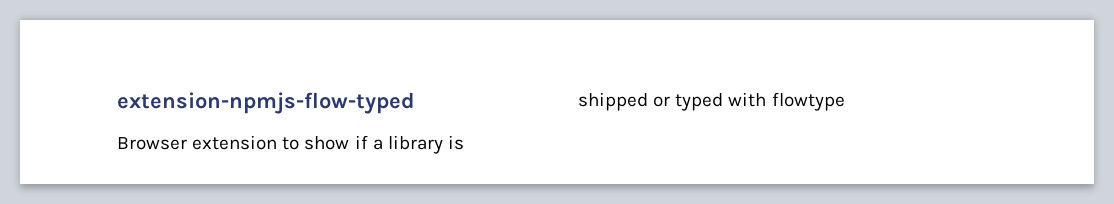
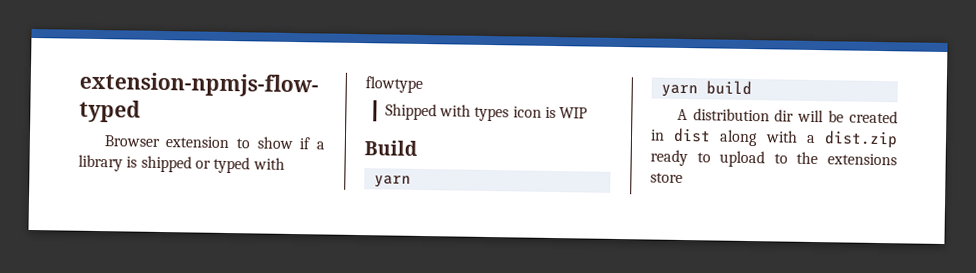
(845, 101) none -> [384,103,589,122] [364,140,418,156] [373,175,411,188] [660,80,752,98] [676,108,898,124] [650,127,898,149] [650,149,897,168] [650,172,683,183] // Shipped with types icon is WIP // Build // yarn // yarn build // A distribution dir will be created in dist along with a dist.zip ready to upload to the extensions store

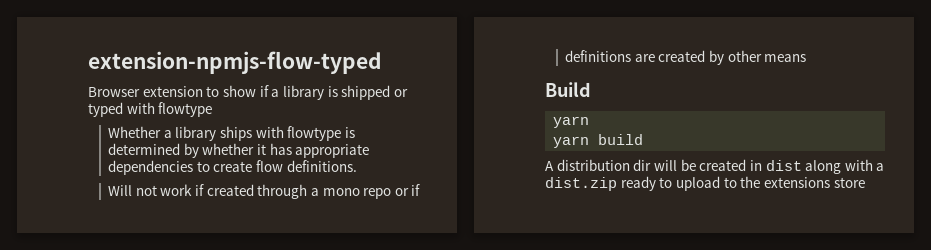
[384,103,589,122] Shipped with types icon is WIP -> [108,126,355,141] [108,143,370,158] [108,160,357,175] [108,184,421,199] [565,50,807,65] Whether a library ships with flowtype is determined by whether it has appropriate dependencies to create flow definitions. // Will not work if created through a mono repo or if definitions are created by other means

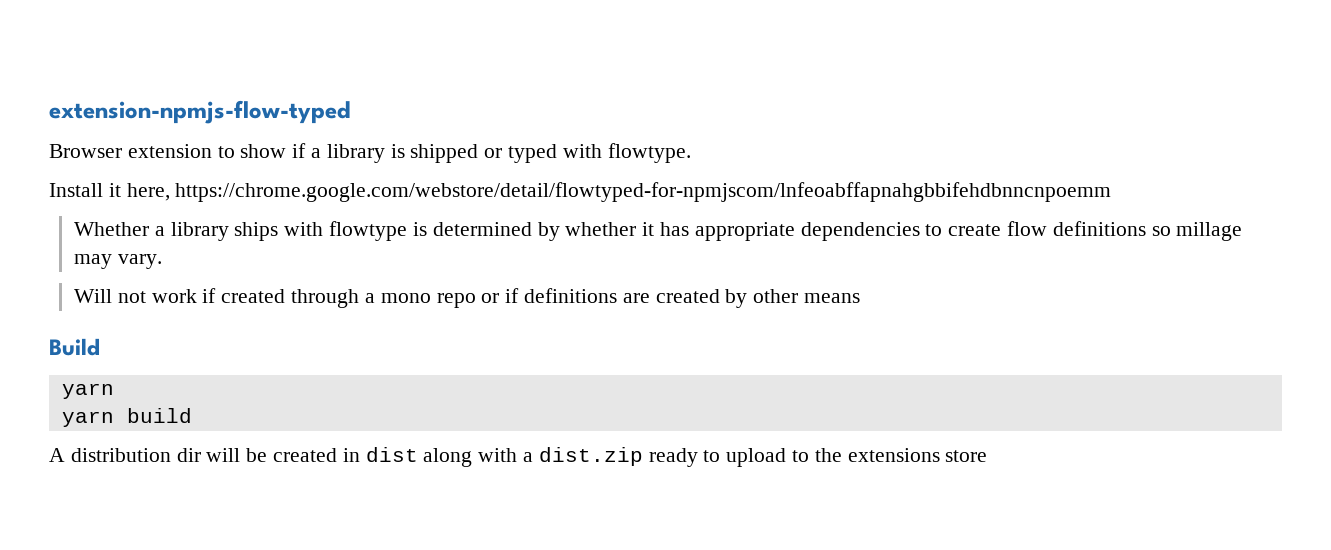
[158,102,213,117] flowtype -> [607,143,691,163] [49,182,1112,202] flowtype. // Install it here, https://chrome.google.com/webstore/detail/flowtyped-for-npmjscom/lnfeoabffapnahgbbifehdbnncnpoemm
[286,160,357,172] definitions. -> [1052,221,1243,241] [74,254,162,269] definitions so millage may vary.

